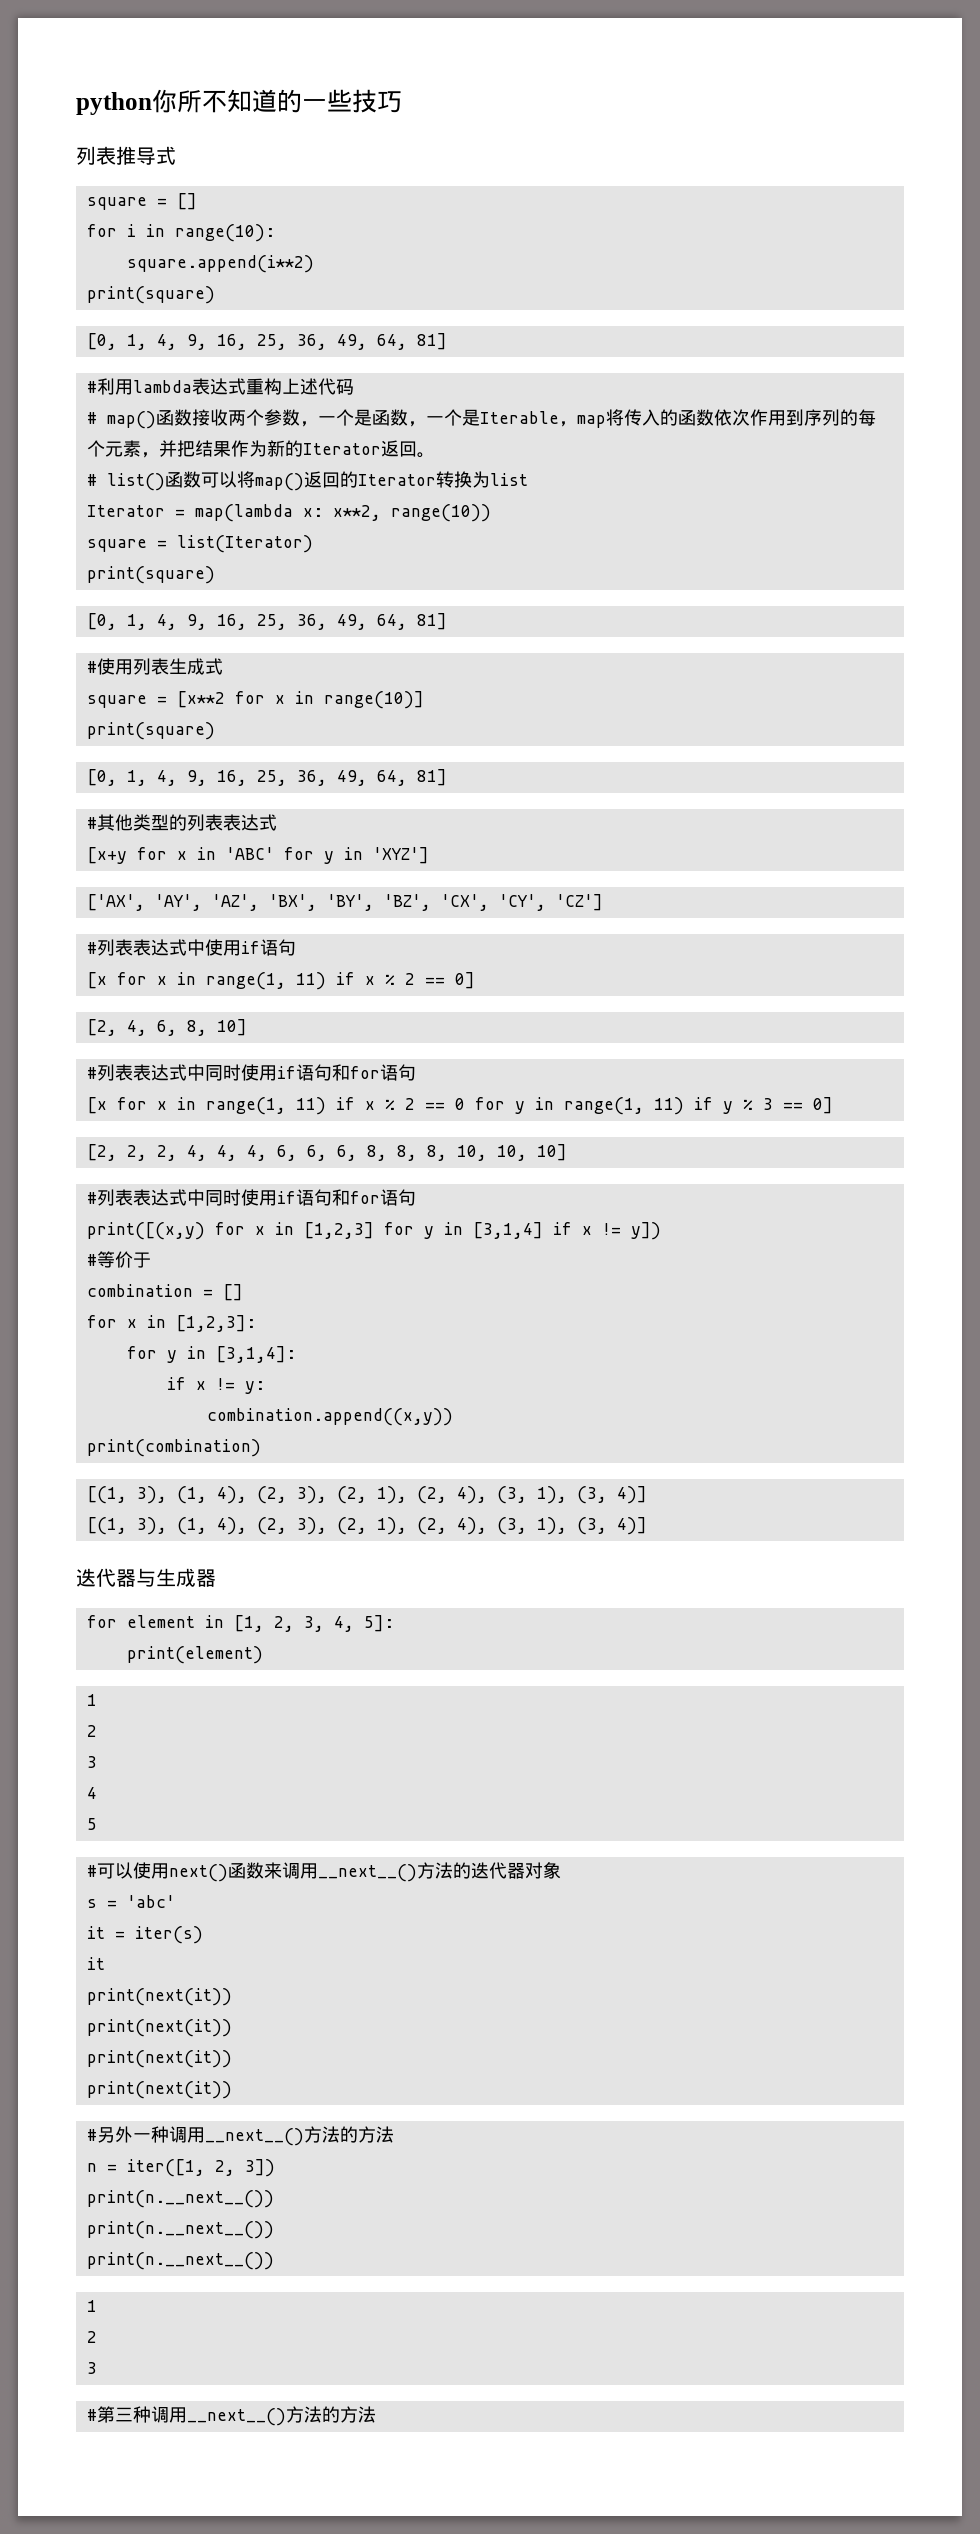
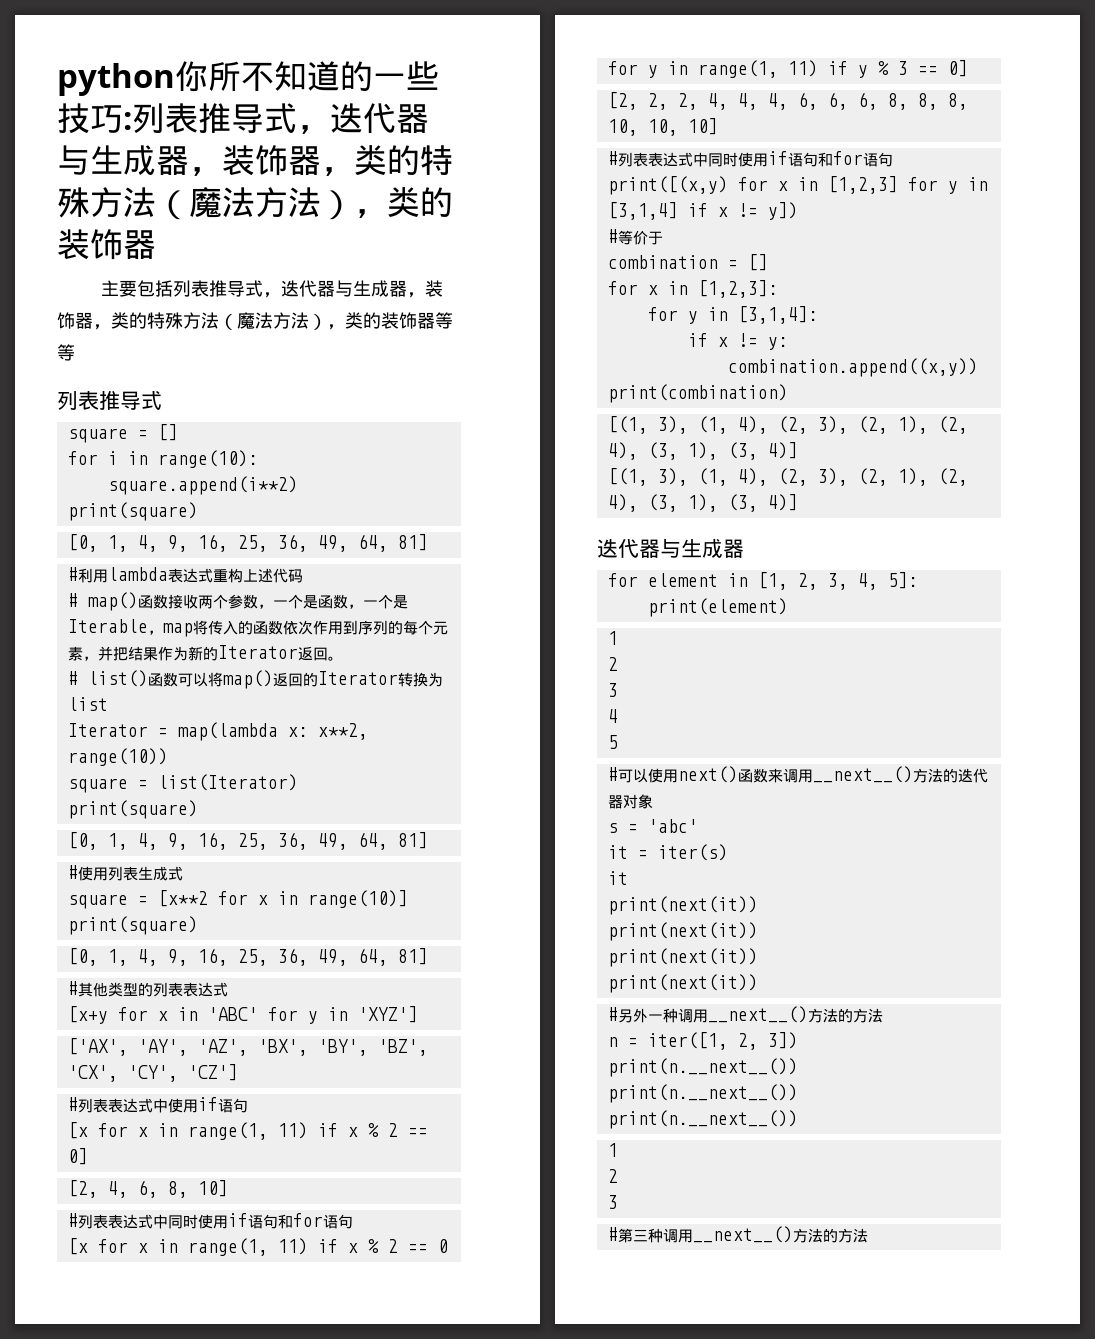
(402, 102) none -> [123,103,429,134] [57,145,453,176] [57,187,453,220] [57,229,156,260] [101,280,444,298] [57,312,453,330] [57,344,75,361] :列表推导式，迭代器与生成器，装饰器，类的特殊方法（魔法方法），类的装饰器 // 主要包括列表推导式，迭代器与生成器，装饰器，类的特殊方法（魔法方法），类的装饰器等等

